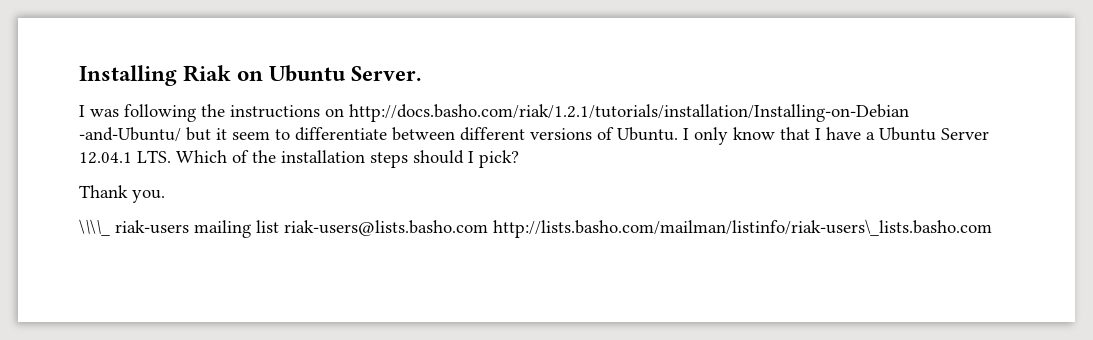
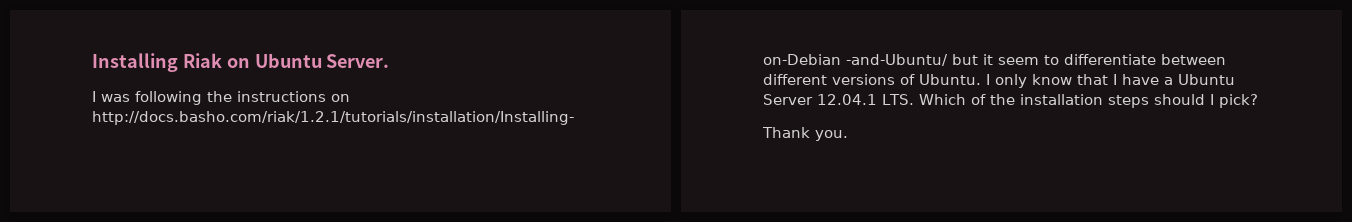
[79,219,992,238] // \\\\_ riak-users mailing list riak-users@lists.basho.com http://lists.basho.com/mailman/listinfo/riak-users\_lists.basho.com -> (848, 135) none

